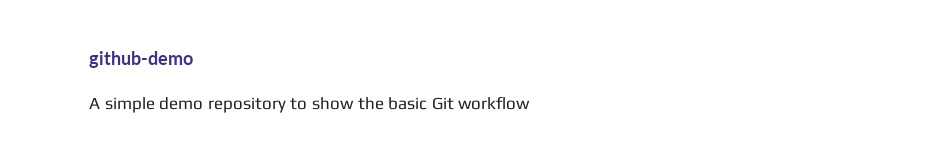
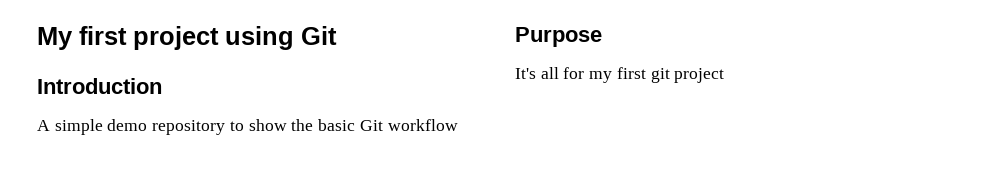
[89,51,193,68] github-demo -> [37,26,337,50] [37,78,162,94] My first project using Git // Introduction
(531, 103) none -> [515,27,602,47] [515,67,725,83] // Purpose // It's all for my first git project

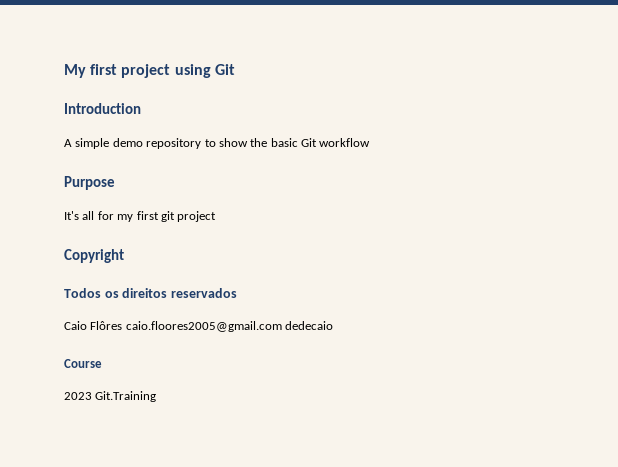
(725, 75) none -> [64,249,124,263] [64,288,237,298] [64,321,334,332] [64,359,102,368] [64,391,157,402] // Copyright // Todos os direitos reservados // Caio Flôres caio.floores2005@gmail.com dedecaio // Course // 2023 Git.Training

